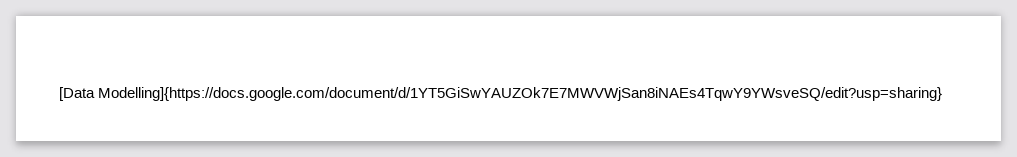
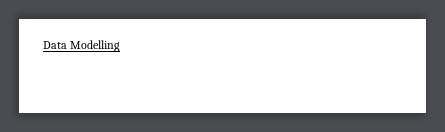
[59,87,943,101] [Data Modelling]{https://docs.google.com/document/d/1YT5GiSwYAUZOk7E7MWVWjSan8iNAEs4TqwY9YWsveSQ/edit?usp=sharing} -> [43,40,121,52] Data Modelling

